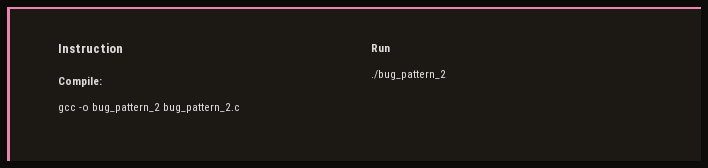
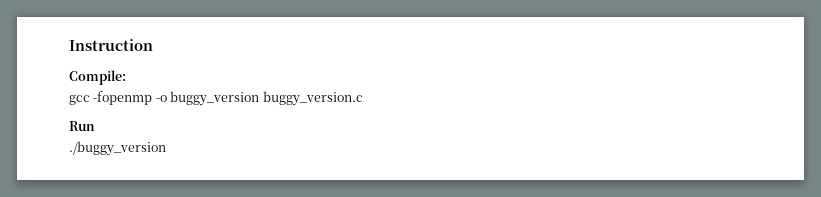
[79,103,241,113] -o bug_pattern_2 bug_pattern_2.c -> [93,91,363,106] -fopenmp -o buggy_version buggy_version.c
[371,70,446,80] ./bug_pattern_2 -> [69,141,166,156] ./buggy_version

